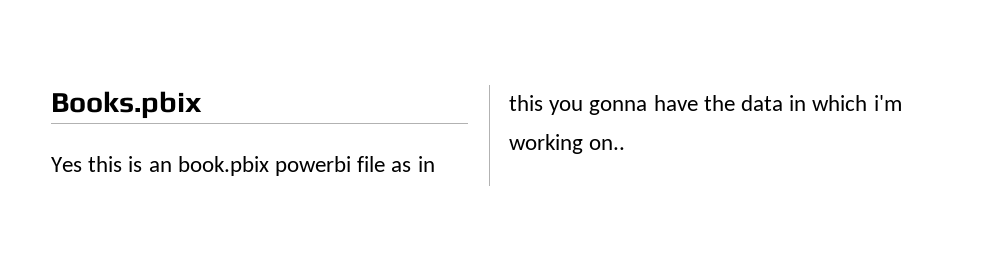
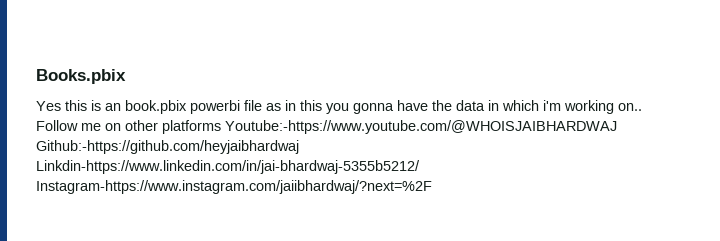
(626, 144) none -> [36,120,617,134] [36,140,299,154] [36,160,420,174] [36,180,432,194] Follow me on other platforms Youtube:-https://www.youtube.com/@WHOISJAIBHARDWAJ Github:-https://github.com/heyjaibhardwaj Linkdin-https://www.linkedin.com/in/jai-bhardwaj-5355b5212/ Instagram-https://www.instagram.com/jaiibhardwaj/?next=%2F

